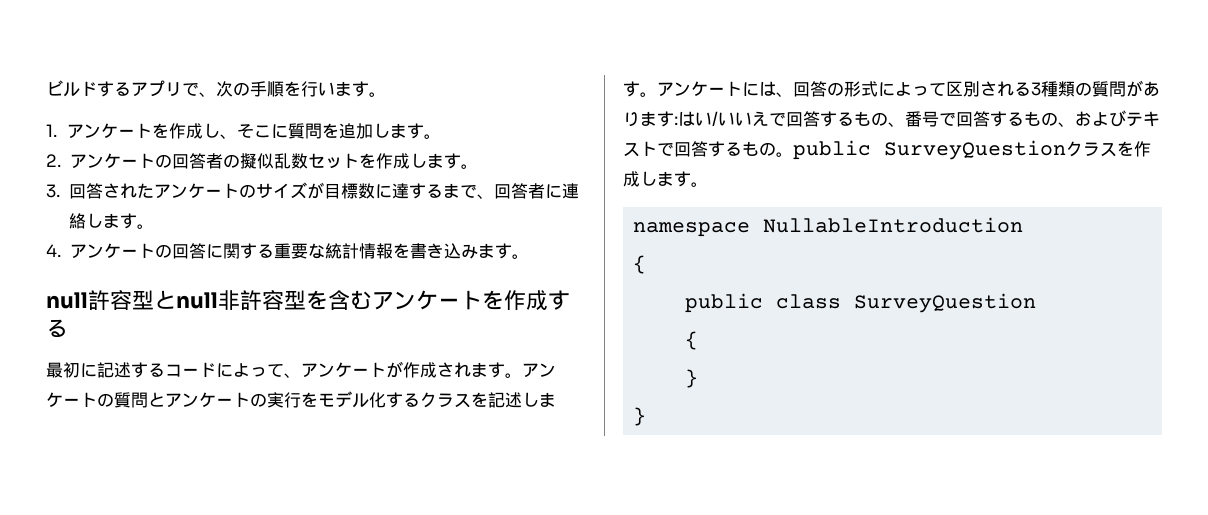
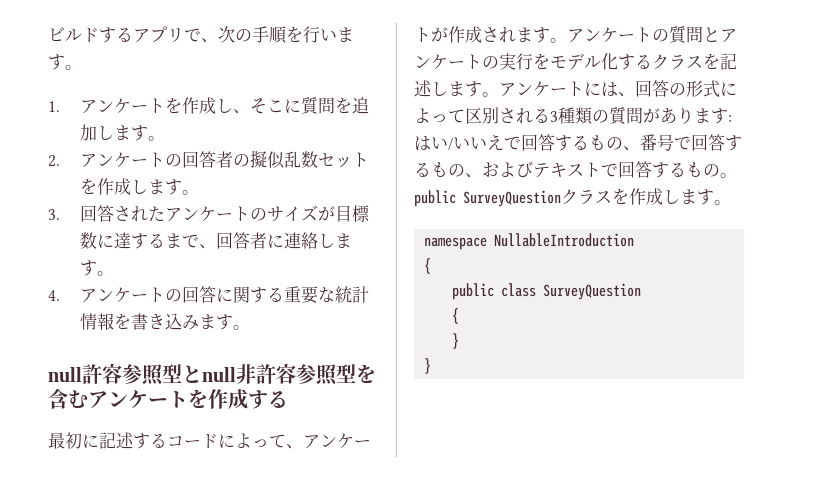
(132, 300) none -> [122,364,164,386] 参照
(284, 300) none -> [296,364,338,386] 参照

